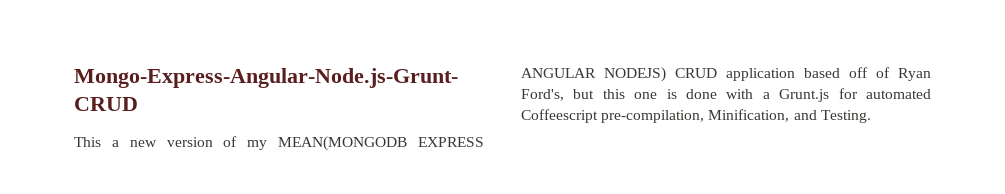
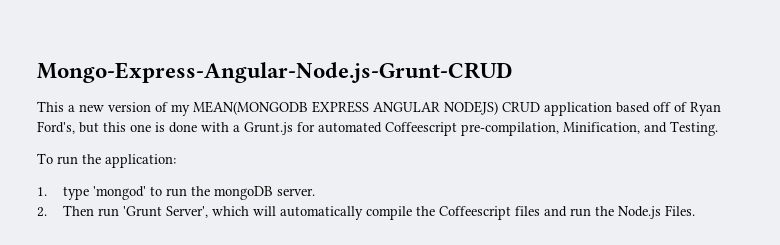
(871, 116) none -> [37,153,176,168] [37,186,315,200] [37,205,695,220] // To run the application: // 1. type 'mongod' to run the mongoDB server. // 2. Then run 'Grunt Server', which will automatically compile the Coffeescript files and run the Node.js Files.

